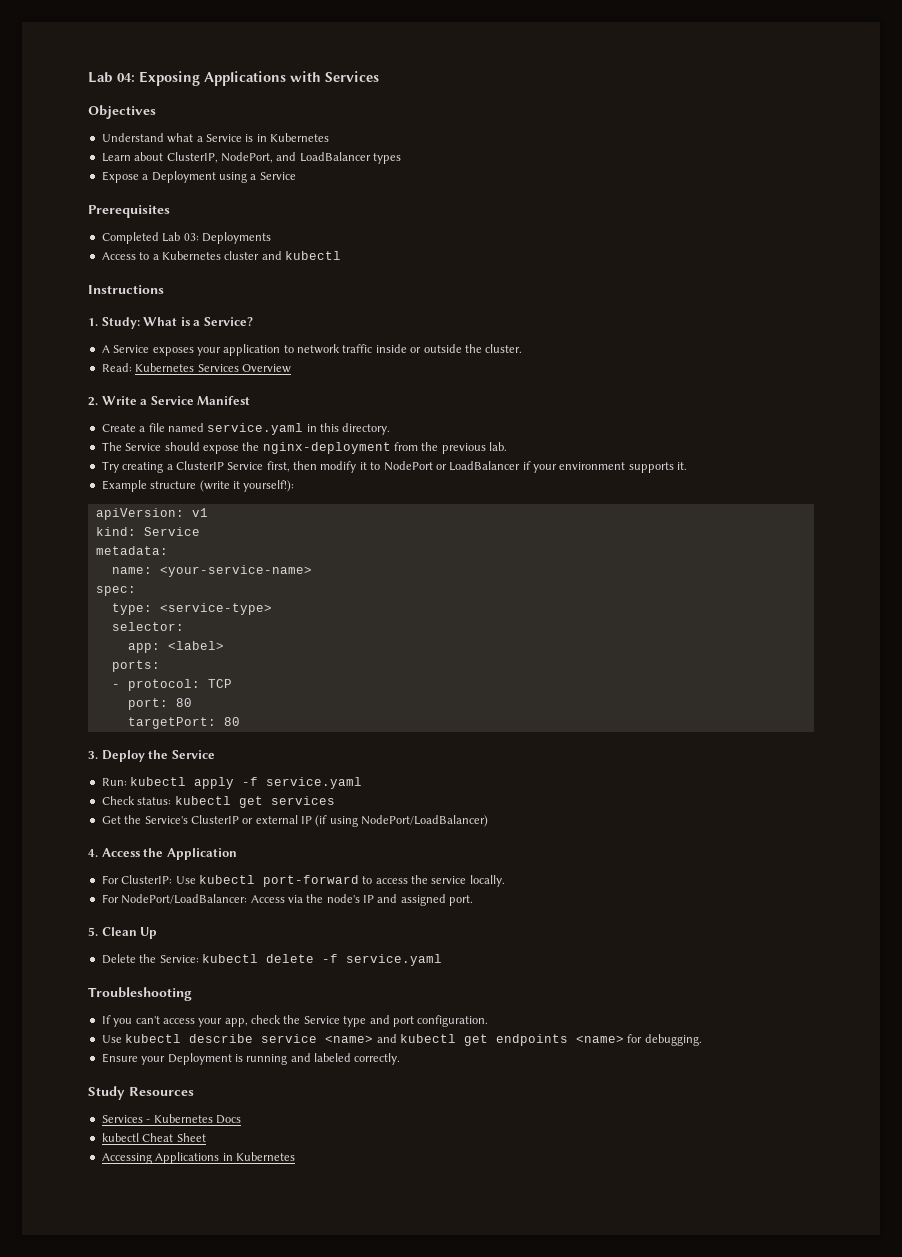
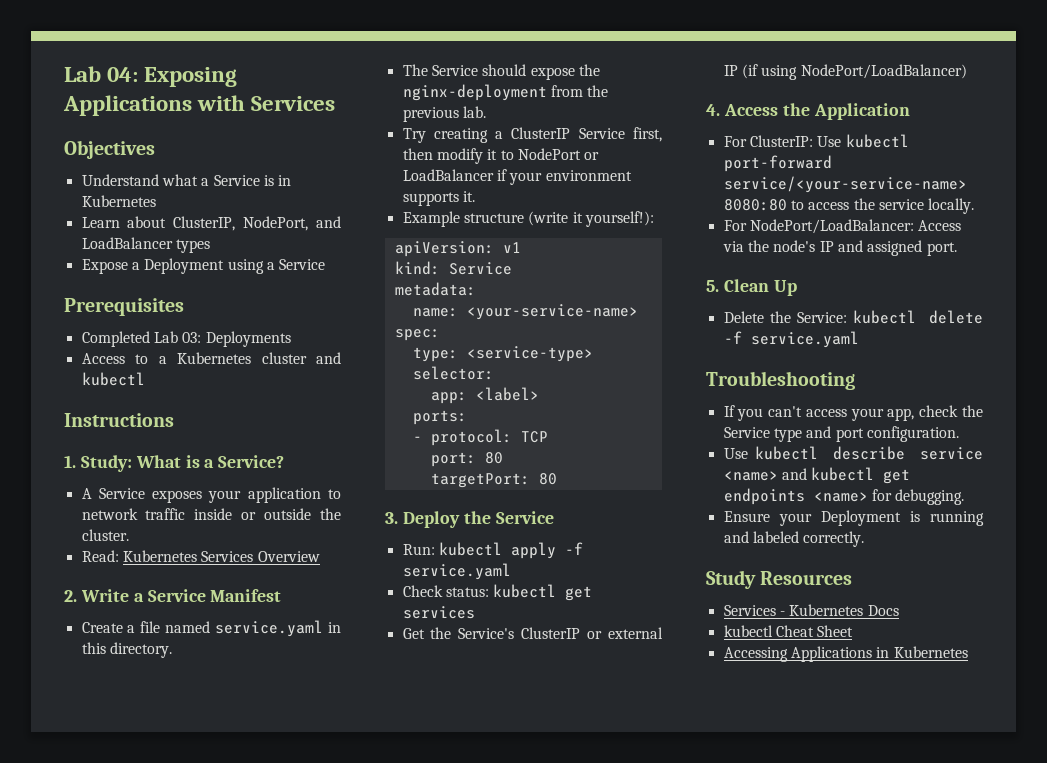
(359, 881) none -> [723,176,967,193] [723,199,787,211] service/<your-service-name> 8080:80

